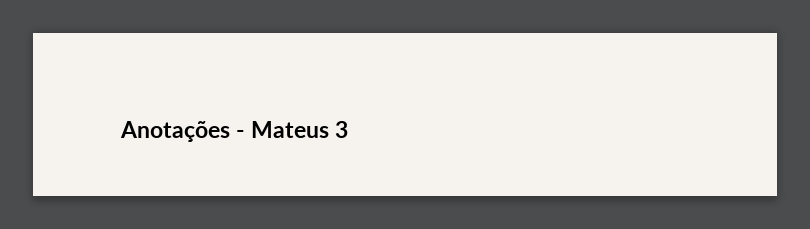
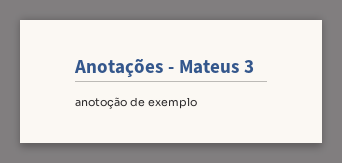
(349, 129) none -> [75,97,197,109] // anotoção de exemplo

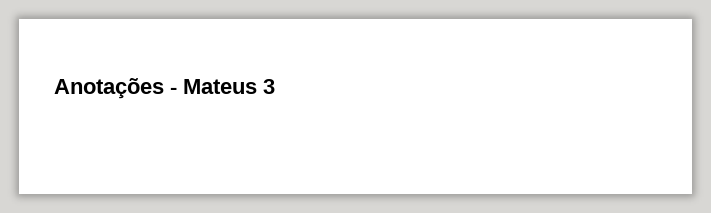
[75,97,197,109] // anotoção de exemplo -> (275, 86) none

